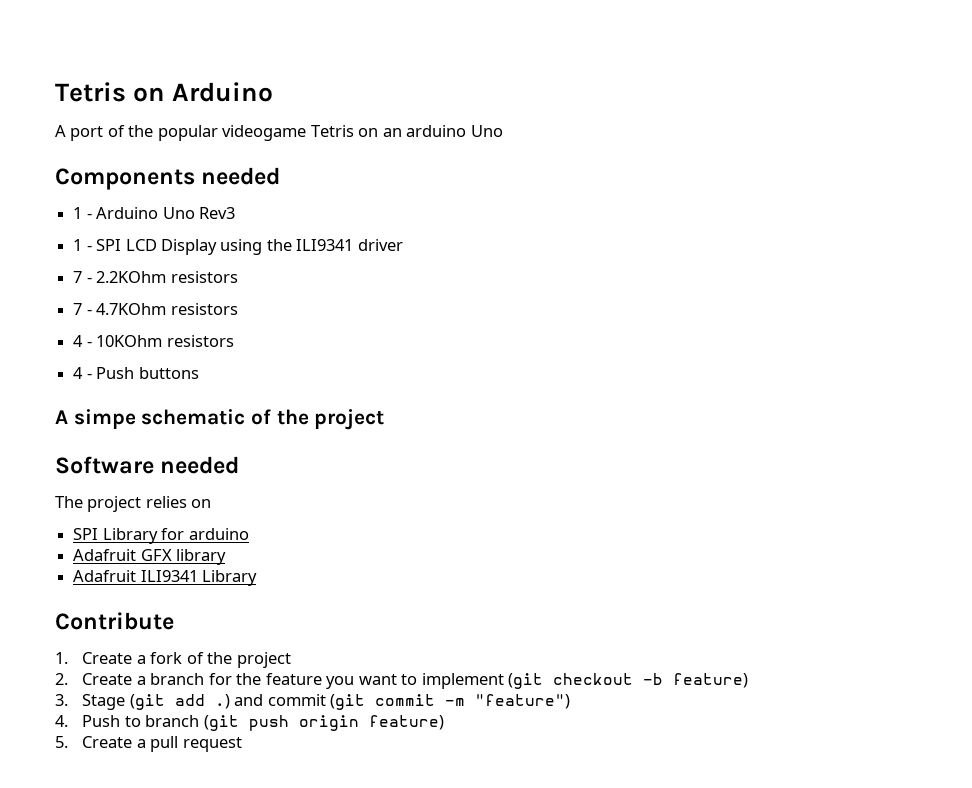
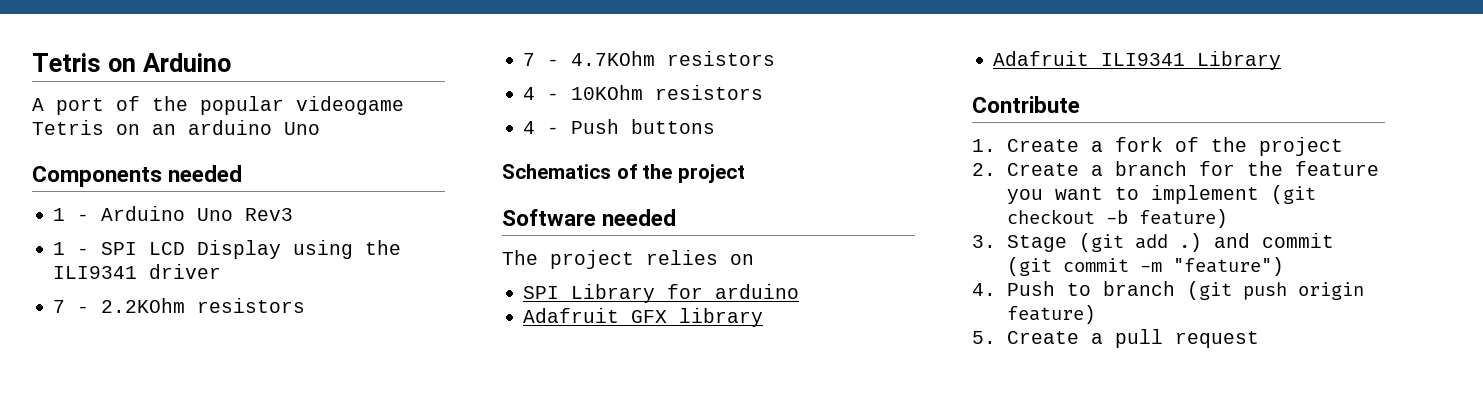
[55,409,246,429] A simpe schematic -> [502,164,611,179] Schematics

